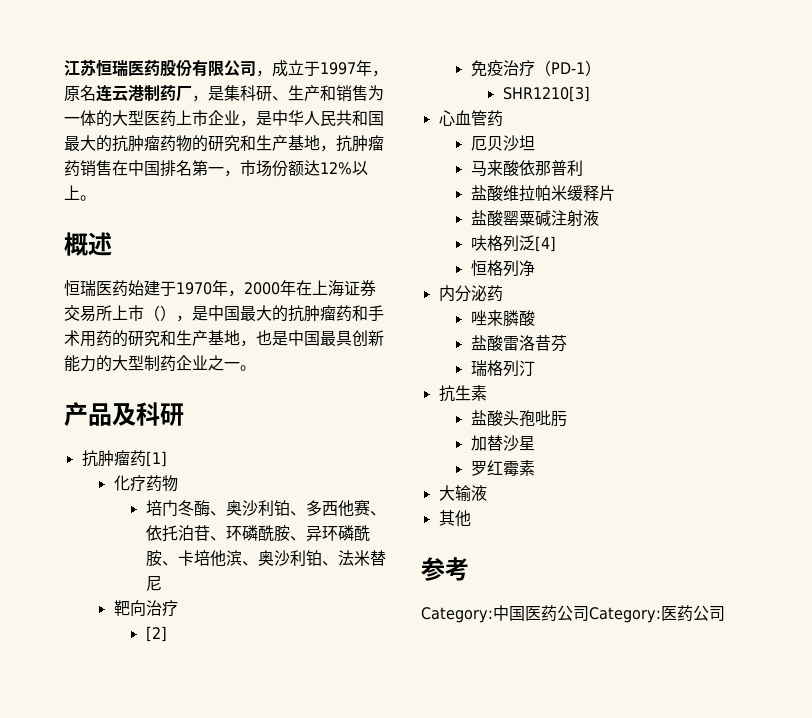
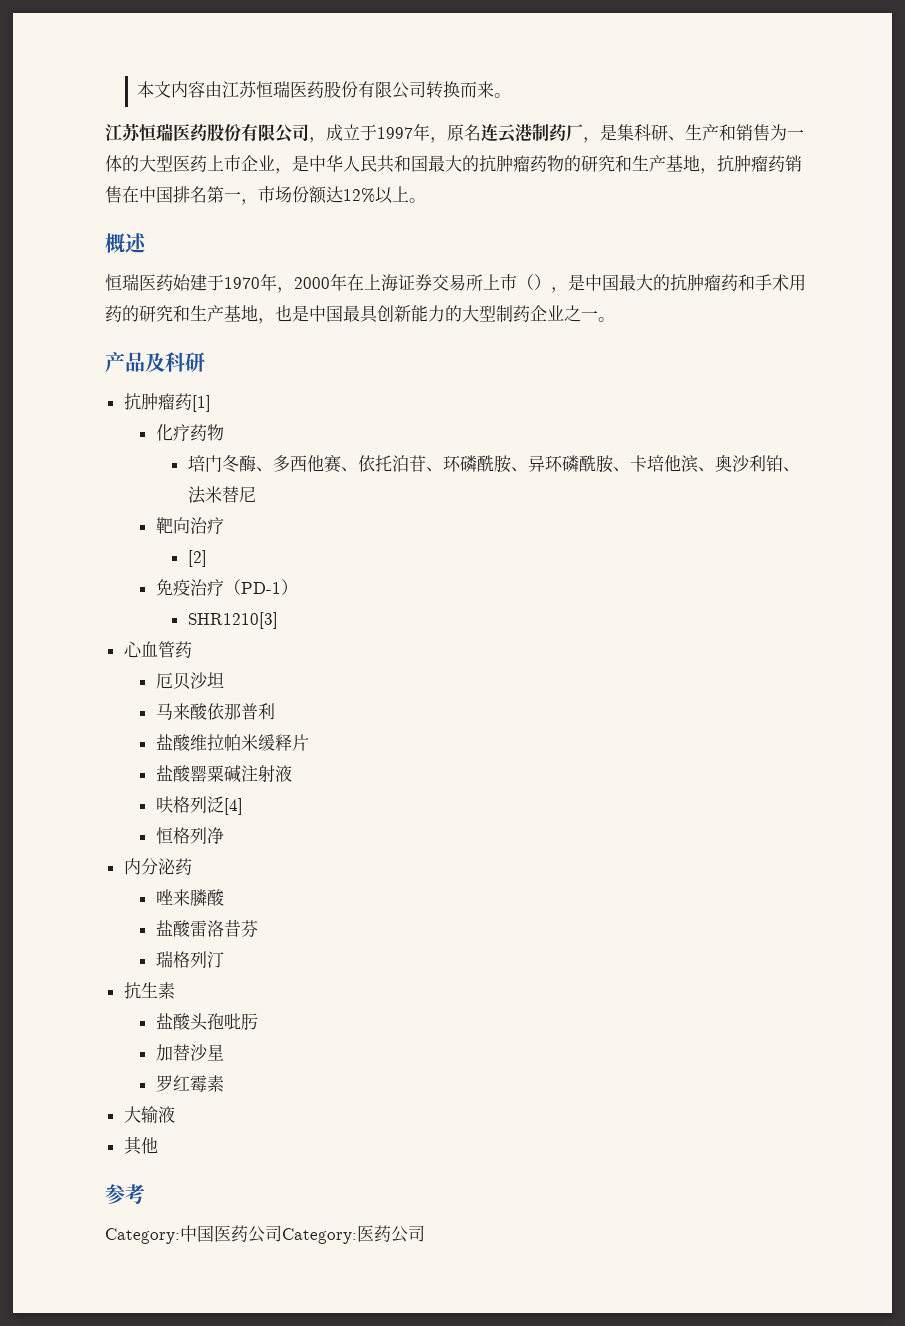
(64, 68) none -> [137,81,512,99] 本文内容由江苏恒瑞医药股份有限公司转换而来。 //
[225,500,306,516] 奥沙利铂、 -> (273, 469) none

